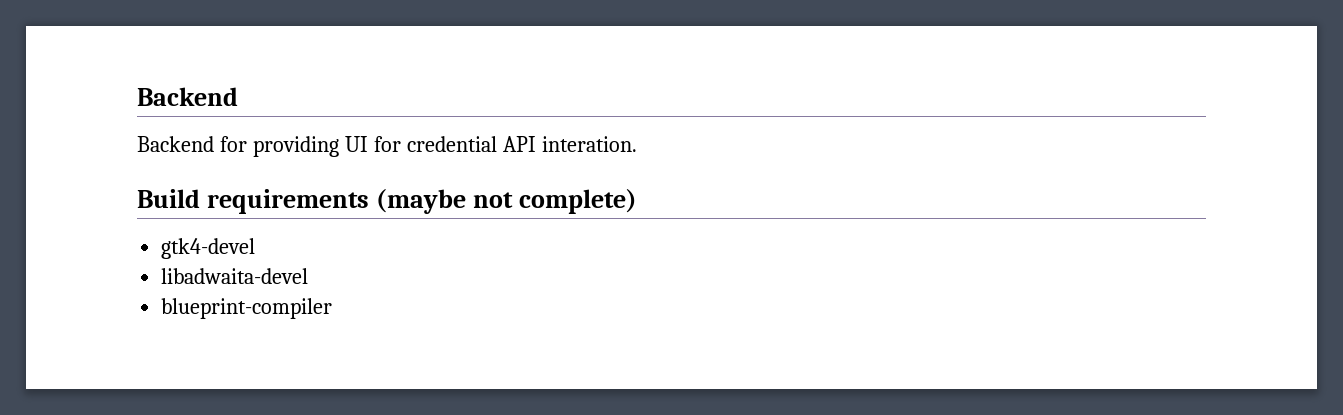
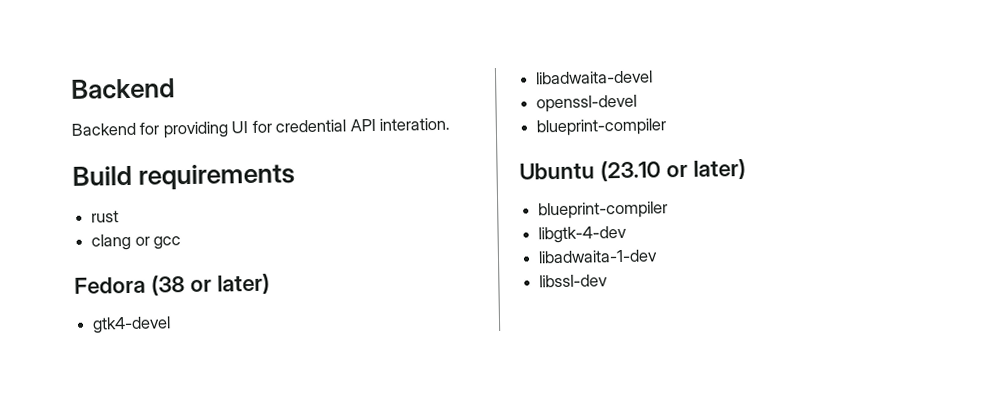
[375,189,637,214] (maybe not complete) -> [91,210,120,223] [91,233,182,251] [74,273,270,296] // rust // clang or gcc // Fedora (38 or later)
[161,298,333,319] // blueprint-compiler -> [536,94,638,113] [536,118,667,137] [519,158,746,182] [538,201,669,220] [538,225,628,244] [538,249,659,264] [539,274,609,288] // openssl-devel // blueprint-compiler // Ubuntu (23.10 or later) // blueprint-compiler // libgtk-4-dev // libadwaita-1-dev // libssl-dev

